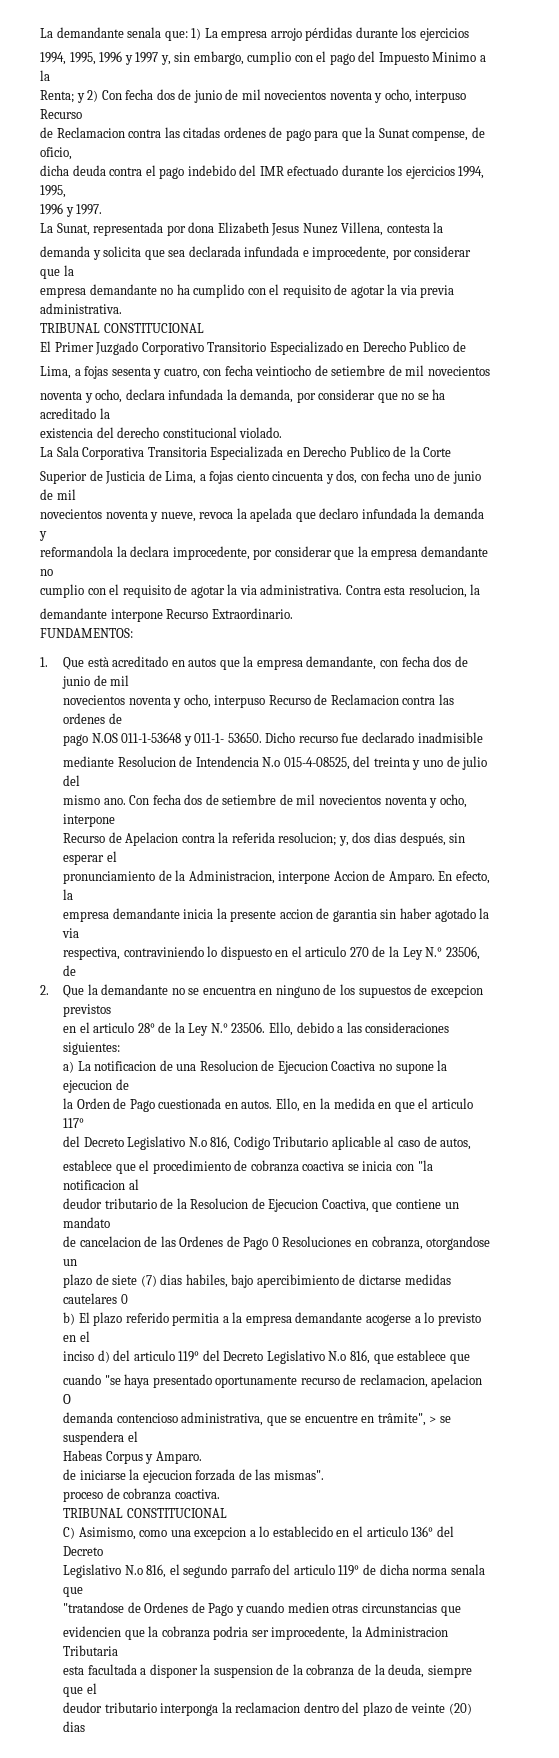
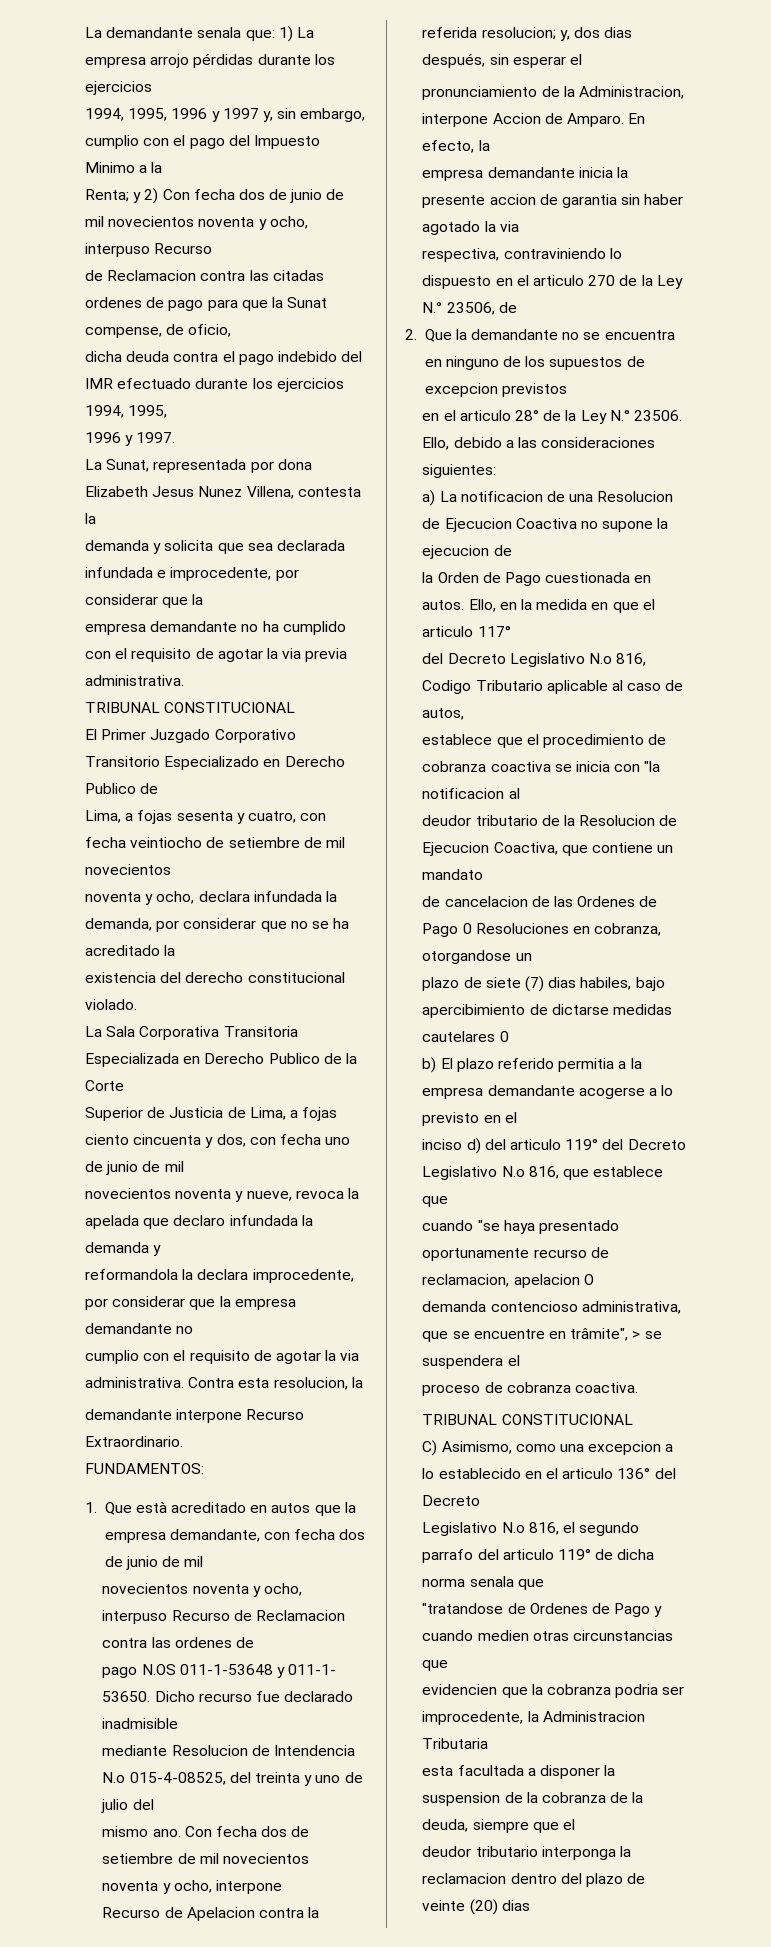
[63,1450,202,1464] [63,1469,324,1483] // Habeas Corpus y Amparo. // de iniciarse la ejecucion forzada de las mismas". -> (520, 1360) none

